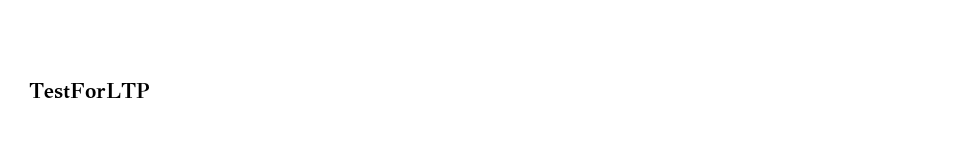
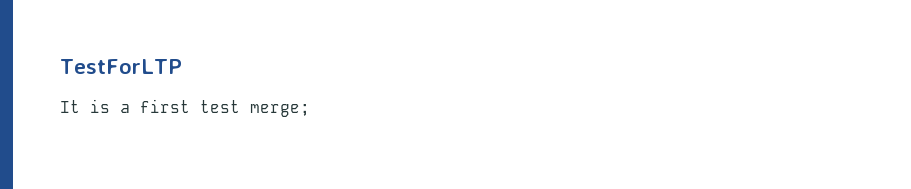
(150, 91) none -> [60,99,310,117] // It is a first test merge;

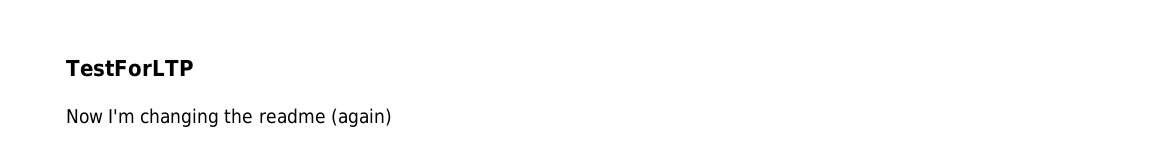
[60,99,310,117] It is a first test merge; -> [66,108,392,127] Now I'm changing the readme (again)

